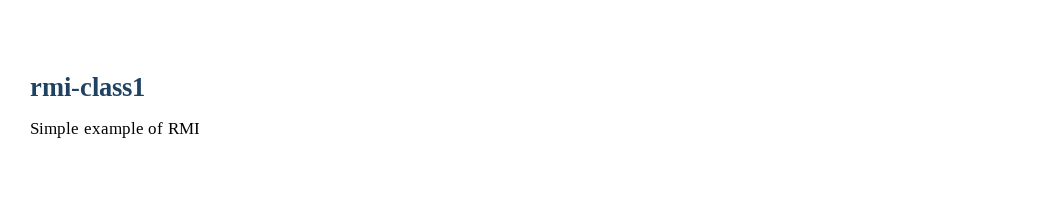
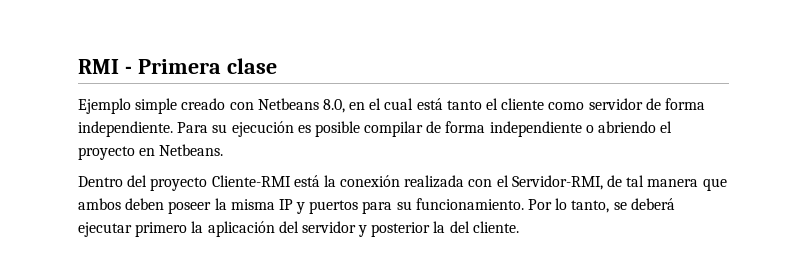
[30,77,145,96] [30,122,200,138] rmi-class1 // Simple example of RMI -> [78,58,277,74] [78,98,705,114] [78,121,673,137] [78,144,224,160] [78,175,727,191] [78,198,675,214] [78,221,519,237] RMI - Primera clase // Ejemplo simple creado con Netbeans 8.0, en el cual está tanto el cliente como servidor de forma independiente. Para su ejecución es posible compilar de forma independiente o abriendo el proyecto en Netbeans. // Dentro del proyecto Cliente-RMI está la conexión realizada con el Servidor-RMI, de tal manera que ambos deben poseer la misma IP y puertos para su funcionamiento. Por lo tanto, se deberá ejecutar primero la aplicación del servidor y posterior la del cliente.

